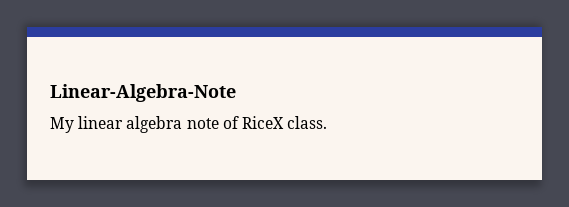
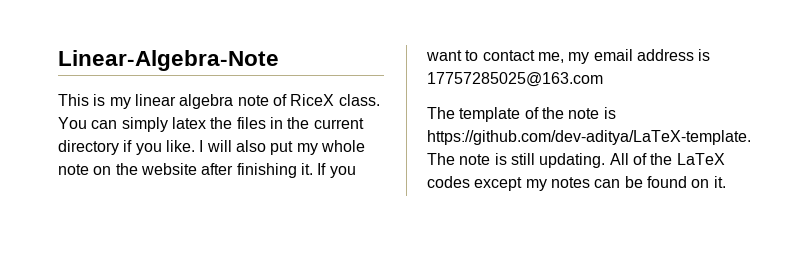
[50,117,74,133] My -> [58,94,131,109] This is my
(328, 122) none -> [58,117,364,132] [58,140,365,155] [58,163,356,178] [426,49,711,64] [427,72,603,87] [427,107,616,122] [427,130,751,145] [427,153,725,168] [427,176,726,191] You can simply latex the files in the current directory if you like. I will also put my whole note on the website after finishing it. If you want to contact me, my email address is 17757285025@163.com // The template of the note is https://github.com/dev-aditya/LaTeX-template. The note is still updating. All of the LaTeX codes except my notes can be found on it.

